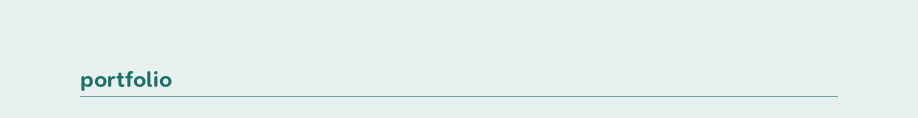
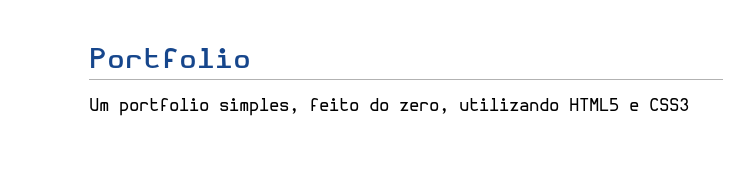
[80,70,172,91] portfolio -> [89,48,251,68] [89,98,689,116] Portfolio // Um portfolio simples, feito do zero, utilizando HTML5 e CSS3

